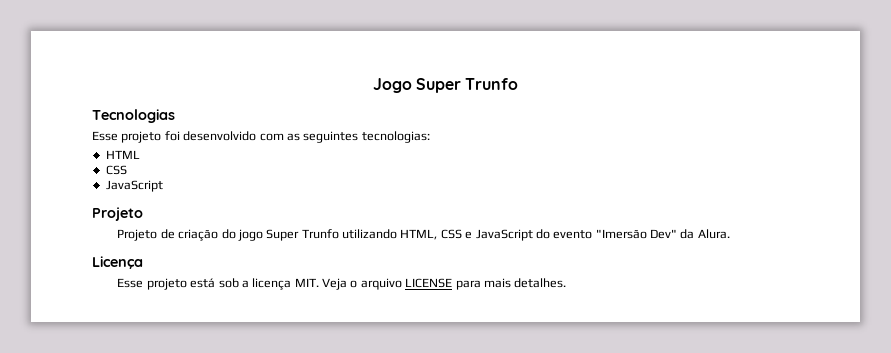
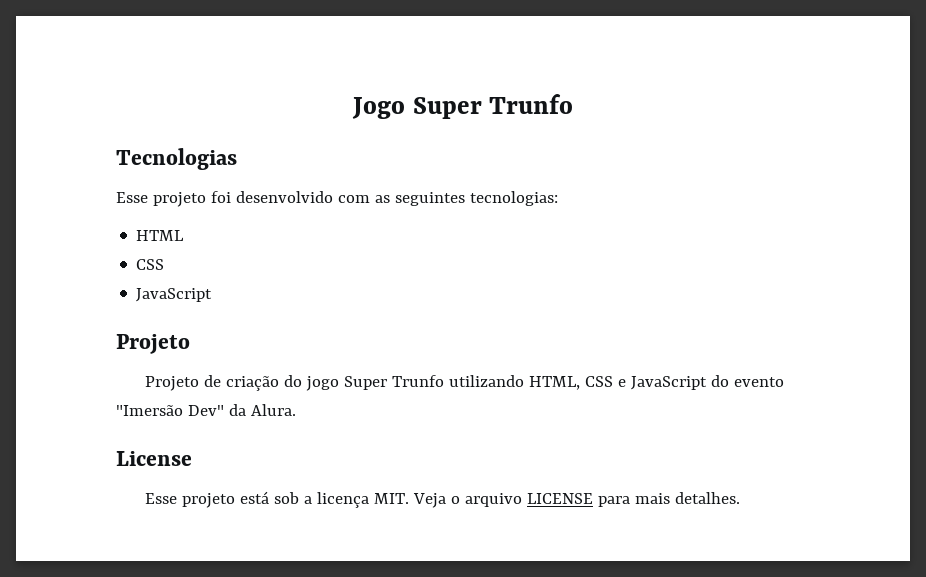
[92,256,143,269] Licença -> [116,451,192,466] License

